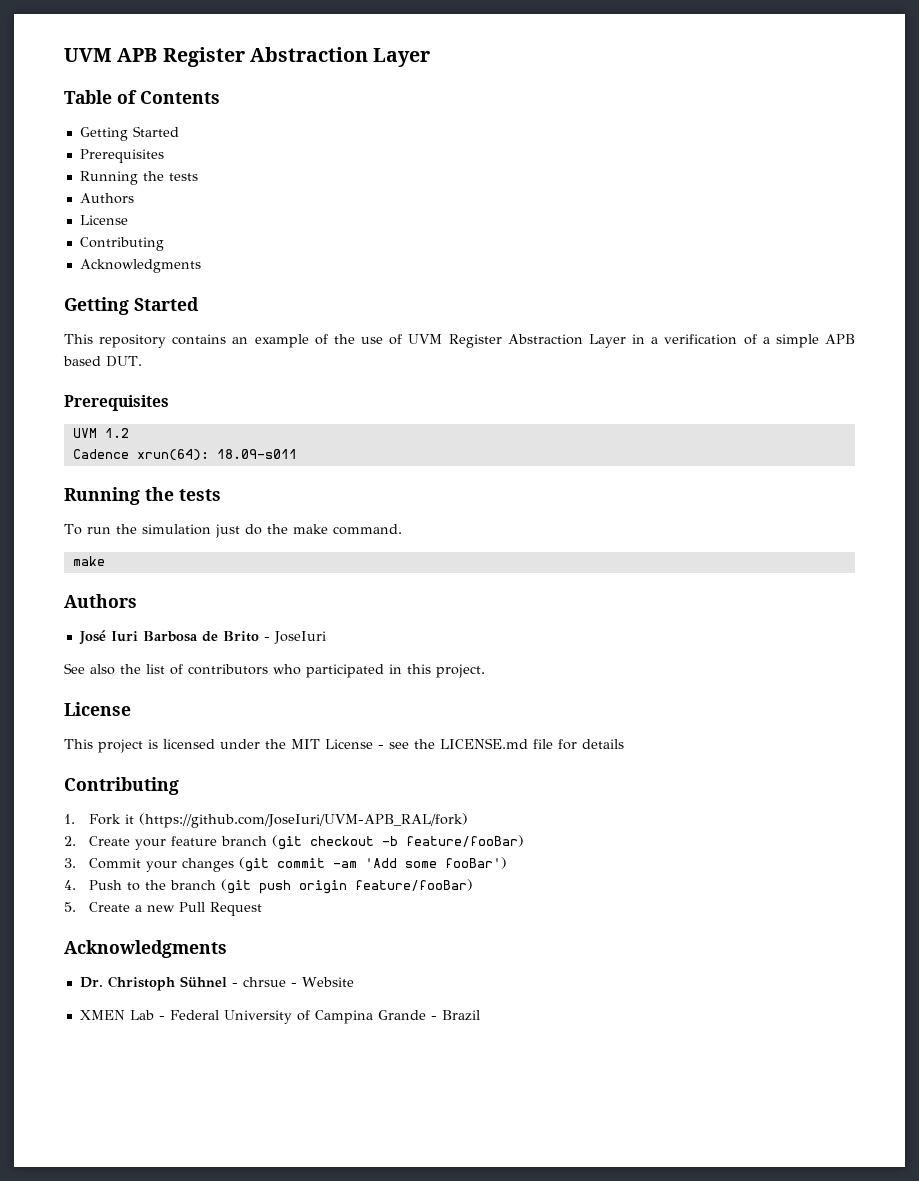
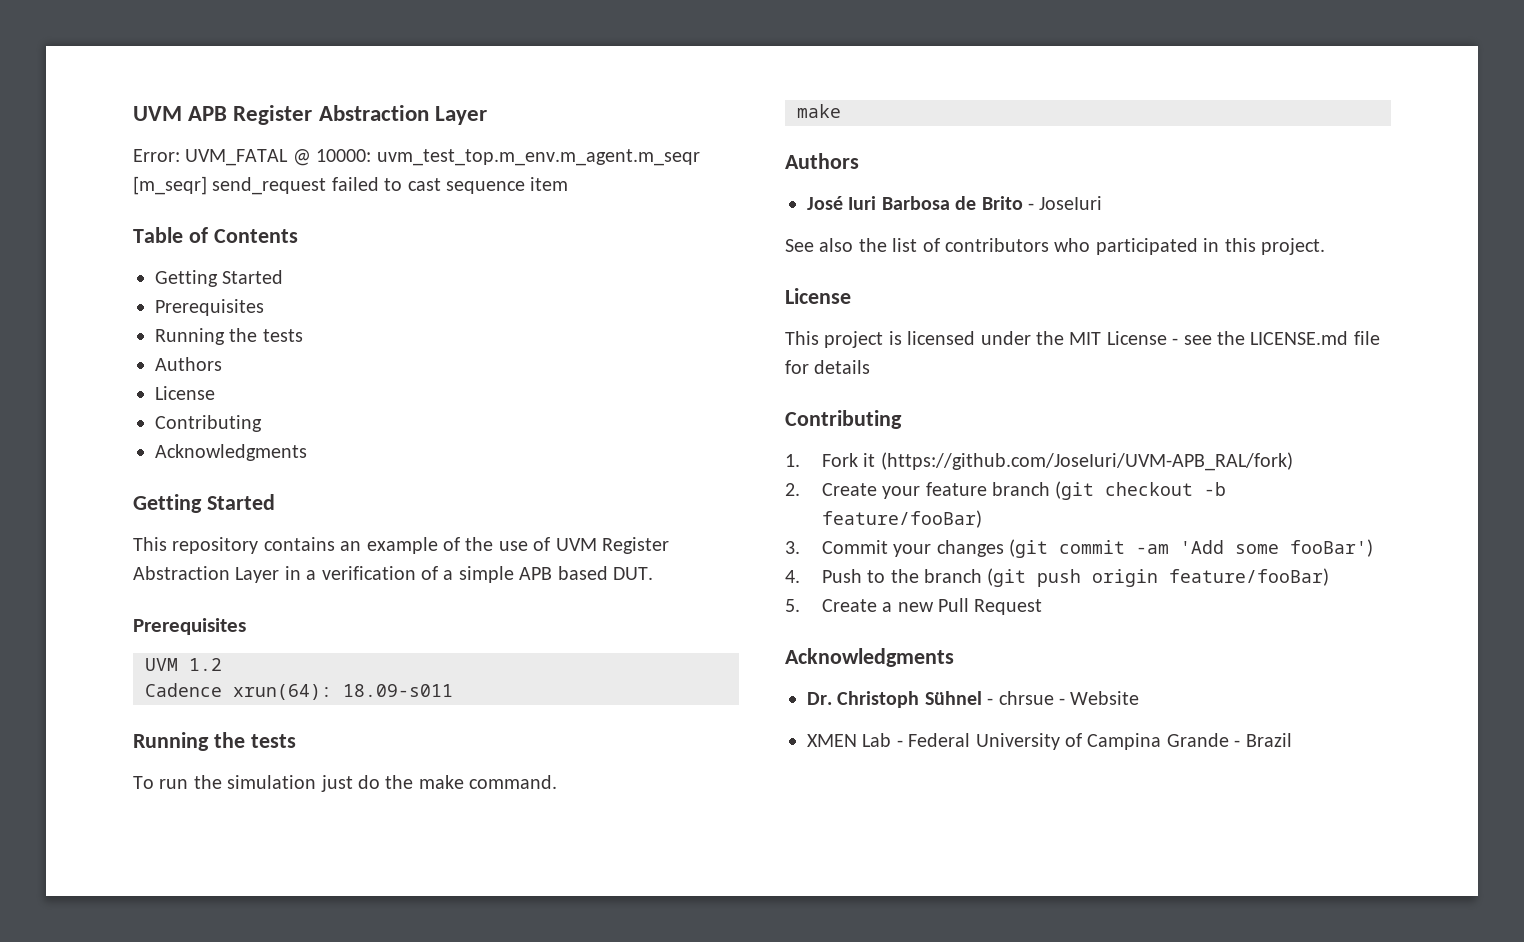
(431, 57) none -> [133,149,700,166] [133,176,569,195] // Error: UVM_FATAL @ 10000: uvm_test_top.m_env.m_agent.m_seqr [m_seqr] send_request failed to cast sequence item

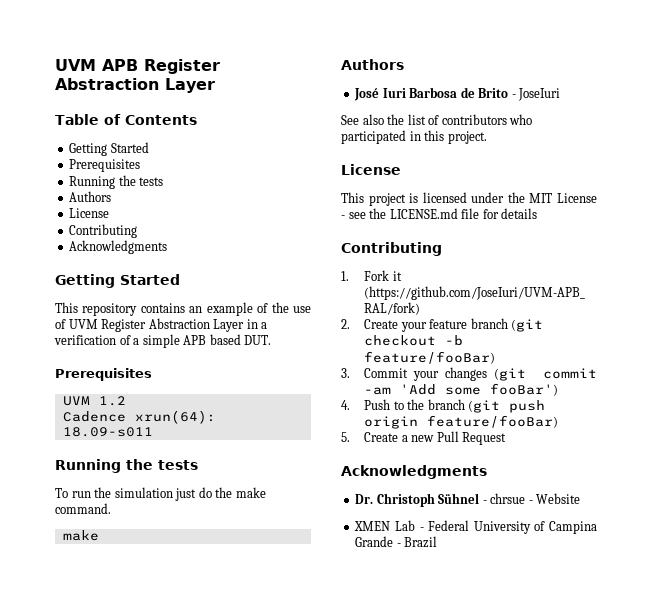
[133,149,700,166] [133,176,569,195] // Error: UVM_FATAL @ 10000: uvm_test_top.m_env.m_agent.m_seqr [m_seqr] send_request failed to cast sequence item -> (215, 85) none

